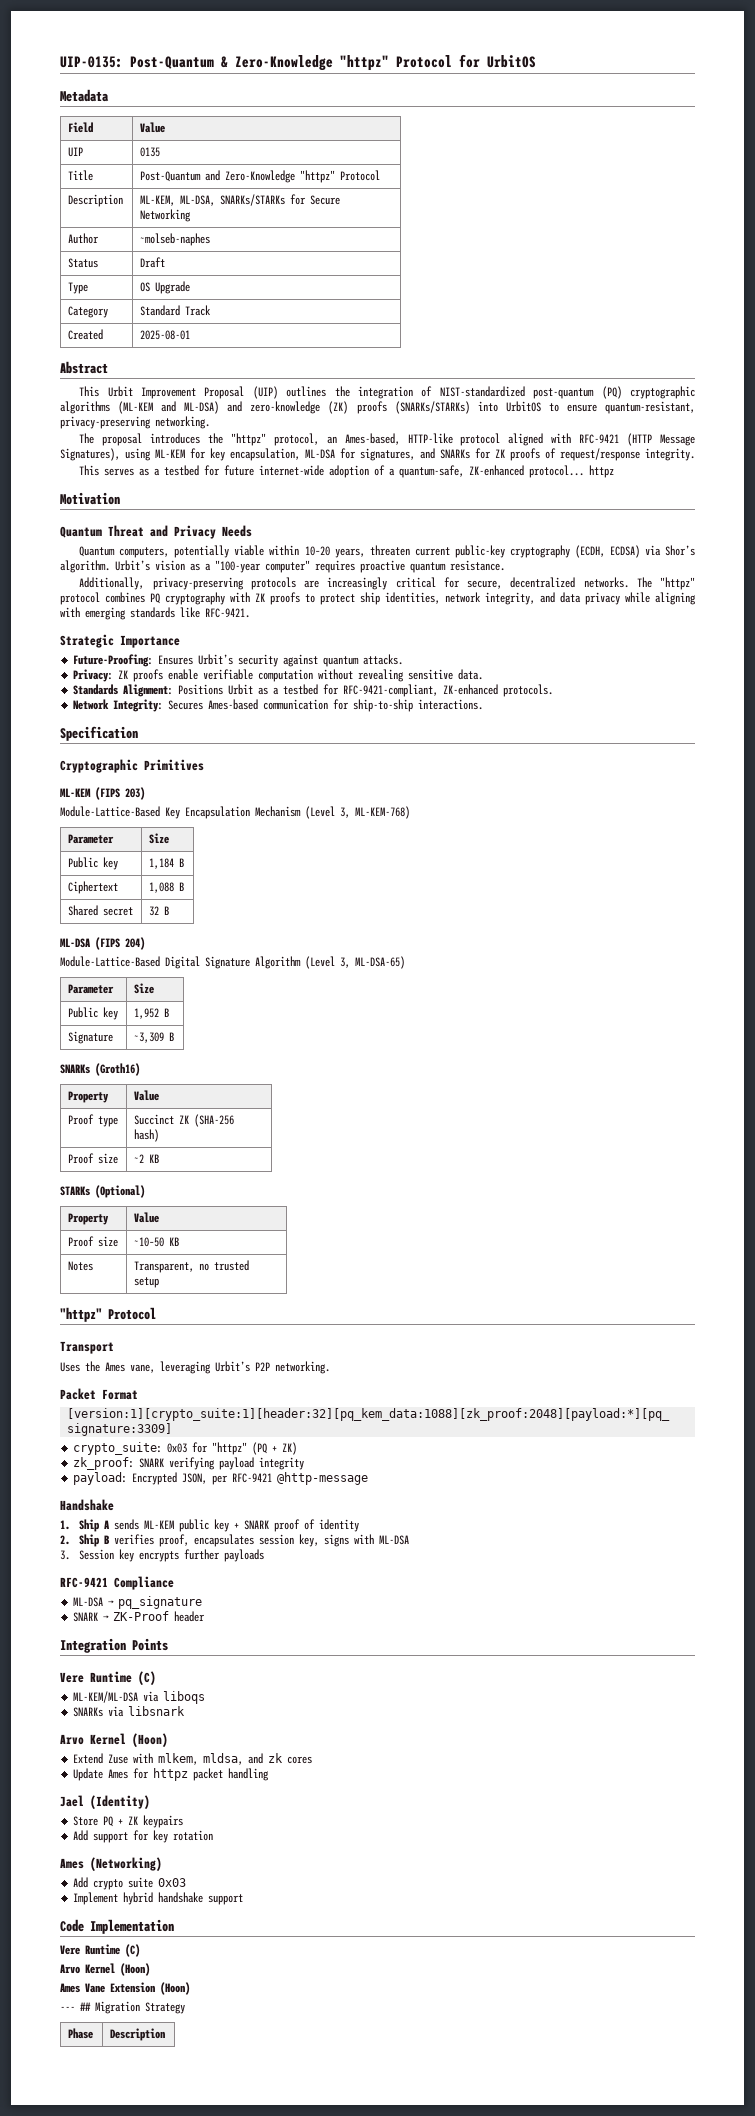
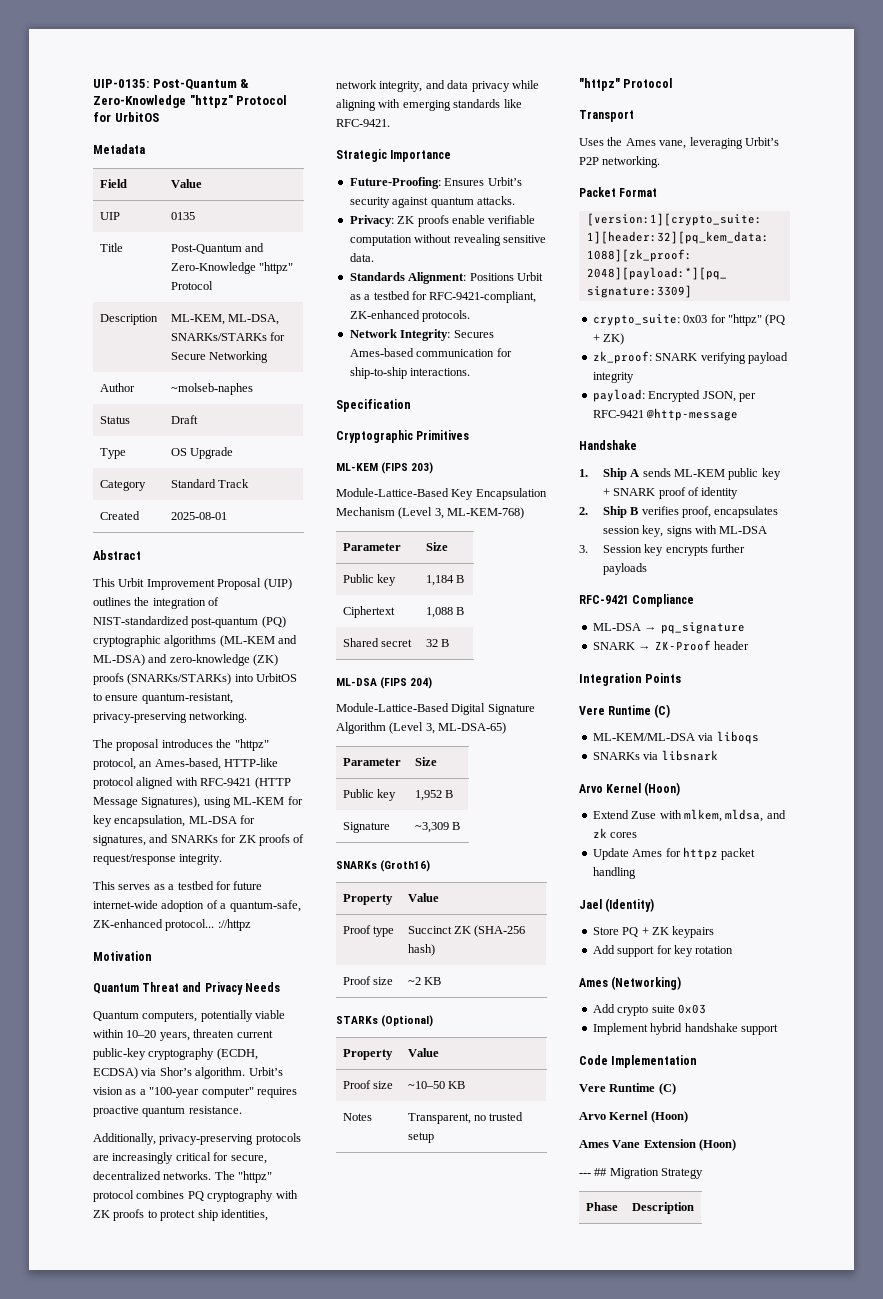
[589,465,615,478] httpz -> [217,919,251,931] ://httpz

